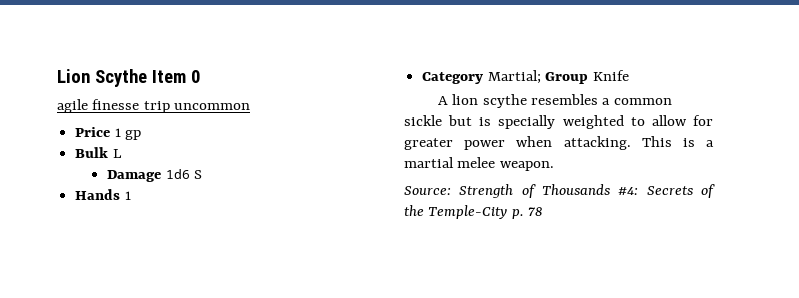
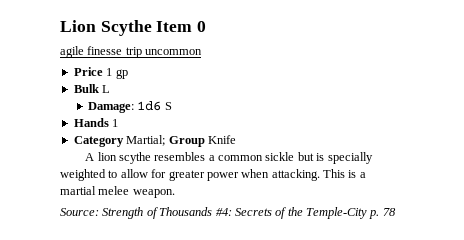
[107,170,162,182] Damage -> [88,102,135,113] Damage:

